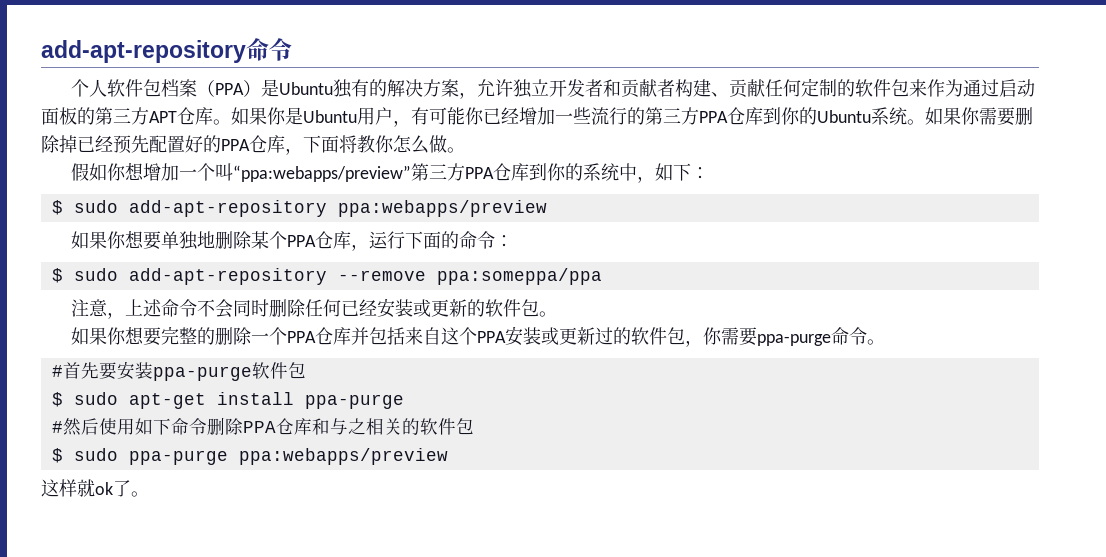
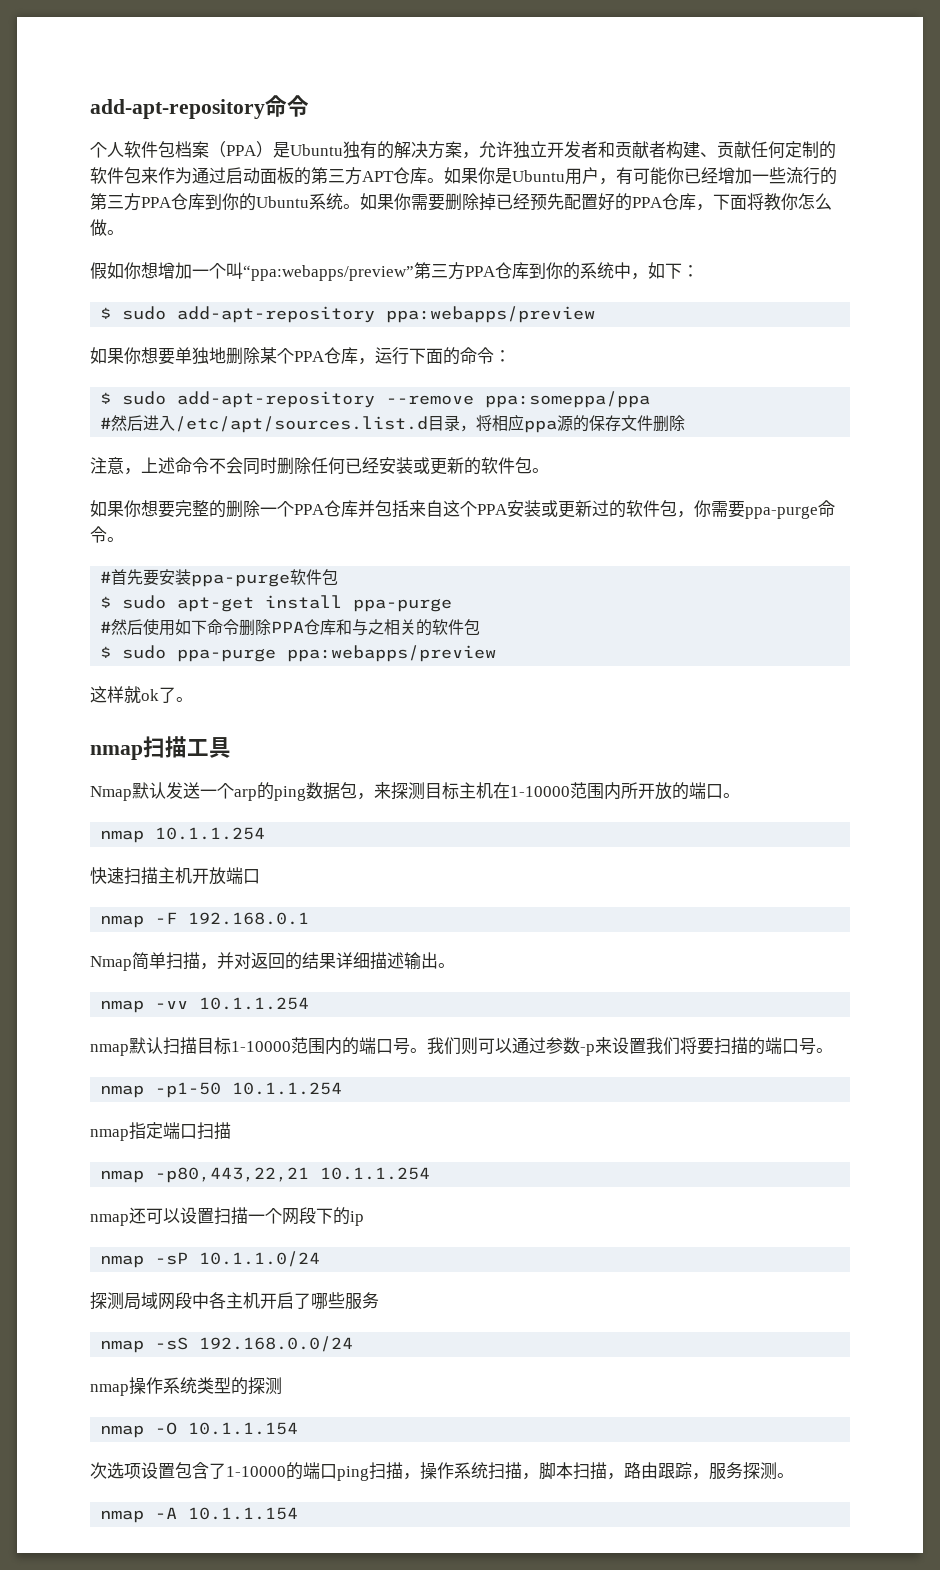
(602, 276) none -> [100,414,686,433] // #然后进入/etc/apt/sources.list.d目录，将相应ppa源的保存文件删除
(149, 494) none -> [90,736,231,760] [90,782,740,801] [100,827,266,843] [90,867,260,885] [100,912,310,928] [90,952,455,971] [100,997,310,1013] [90,1037,833,1056] [100,1082,343,1098] [90,1122,231,1141] [100,1167,431,1183] [90,1207,364,1226] [100,1251,321,1268] [90,1292,379,1310] [100,1336,354,1353] [90,1377,282,1396] [100,1422,299,1438] [90,1462,794,1481] [100,1507,299,1523] // nmap扫描工具 // Nmap默认发送一个arp的ping数据包，来探测目标主机在1-10000范围内所开放的端口。 // nmap 10.1.1.254 // 快速扫描主机开放端口 // nmap -F 192.168.0.1 // Nmap简单扫描，并对返回的结果详细描述输出。 // nmap -vv 10.1.1.254 // nmap默认扫描目标1-10000范围内的端口号。我们则可以通过参数-p来设置我们将要扫描的端口号。 // nmap -p1-50 10.1.1.254 // nmap指定端口扫描 // nmap -p80,443,22,21 10.1.1.254 // nmap还可以设置扫描一个网段下的ip // nmap -sP 10.1.1.0/24 // 探测局域网段中各主机开启了哪些服务 // nmap -sS 192.168.0.0/24 // nmap操作系统类型的探测 // nmap -O 10.1.1.154 // 次选项设置包含了1-10000的端口ping扫描，操作系统扫描，脚本扫描，路由跟踪，服务探测。 // nmap -A 10.1.1.154

